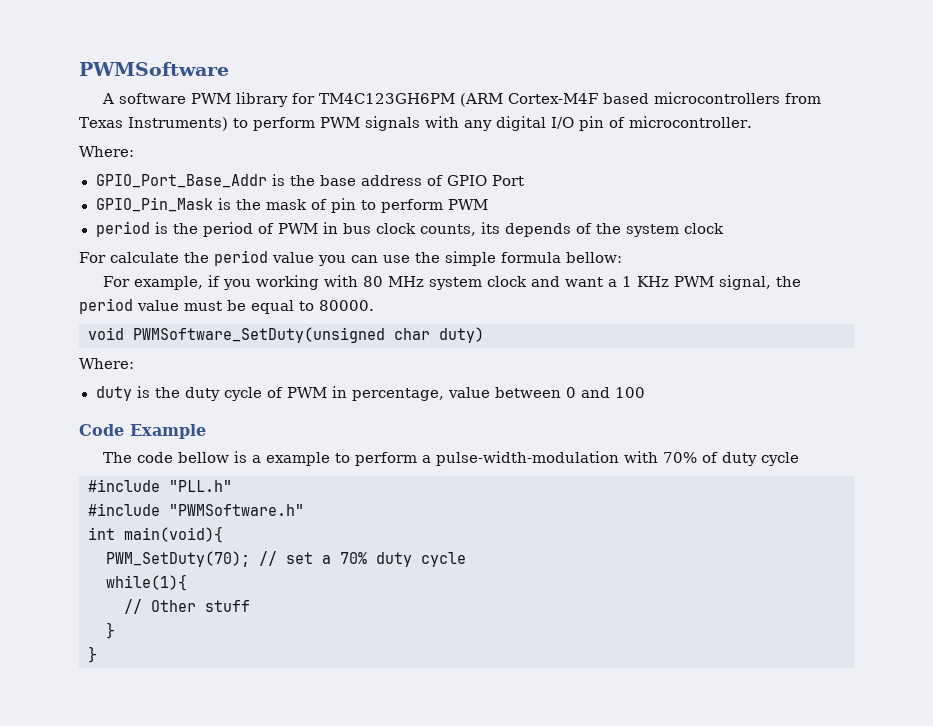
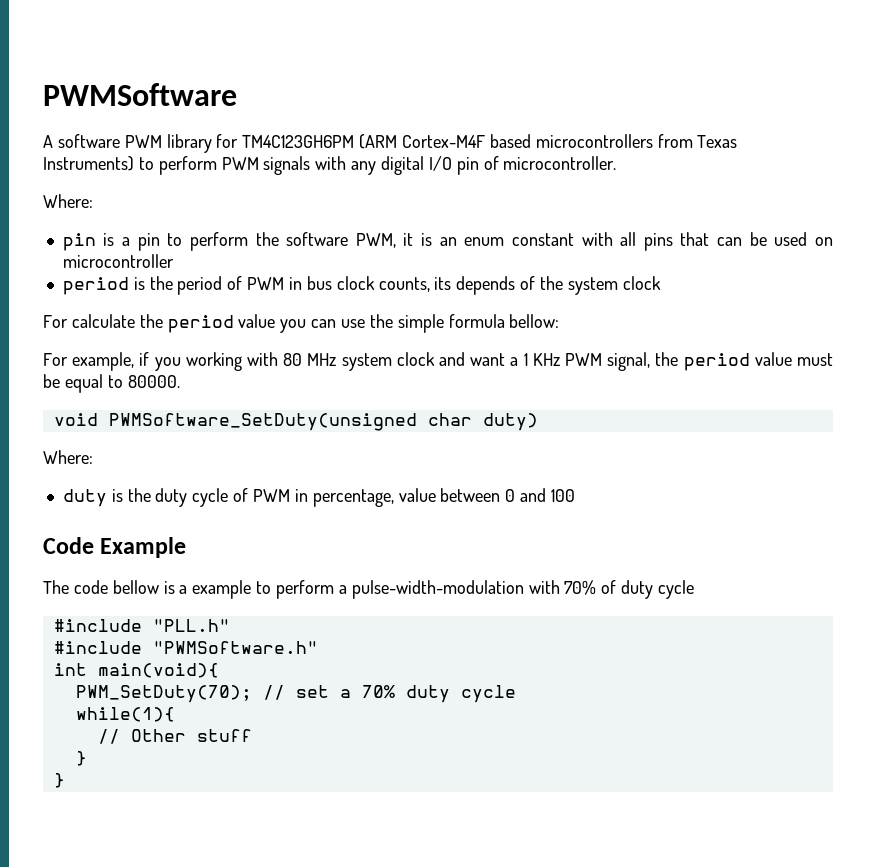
[95,174,524,188] [95,197,488,213] GPIO_Port_Base_Addr is the base address of GPIO Port // GPIO_Pin_Mask is the mask of pin to perform PWM -> [62,232,833,251] [62,254,174,268] pin is a pin to perform the software PWM, it is an enum constant with all pins that can be used on microcontroller

